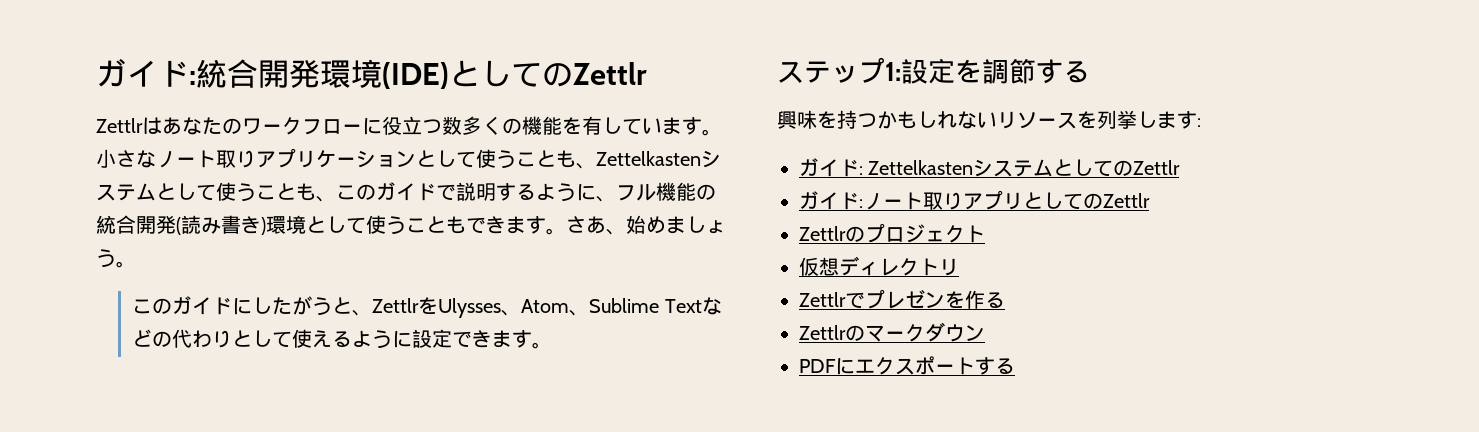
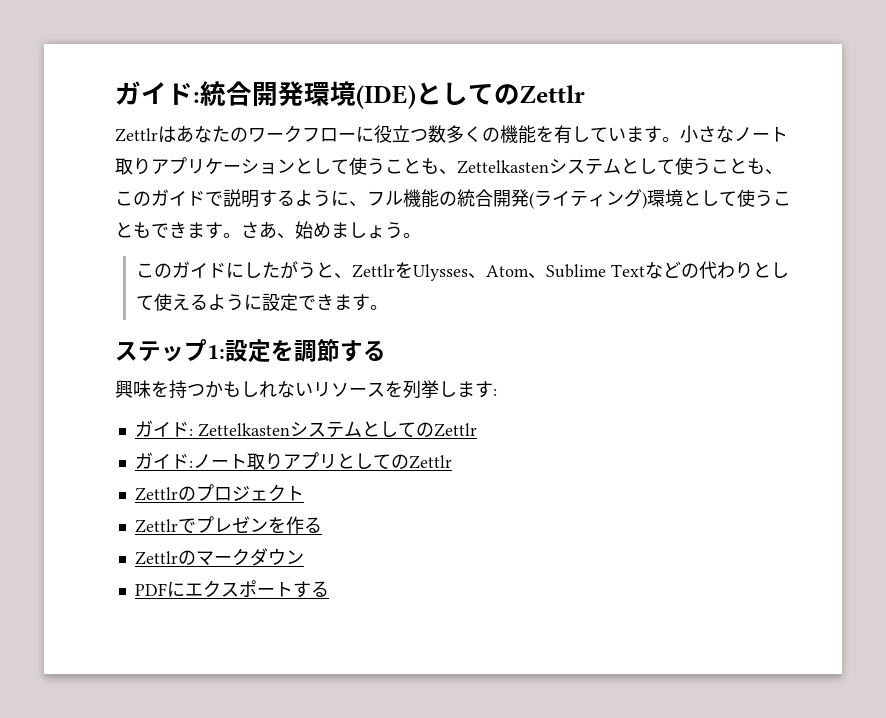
[181,215,261,234] 読み書き -> [534,189,642,207] ライティング
[799,256,959,276] // 仮想ディレクトリ -> (304, 493) none

